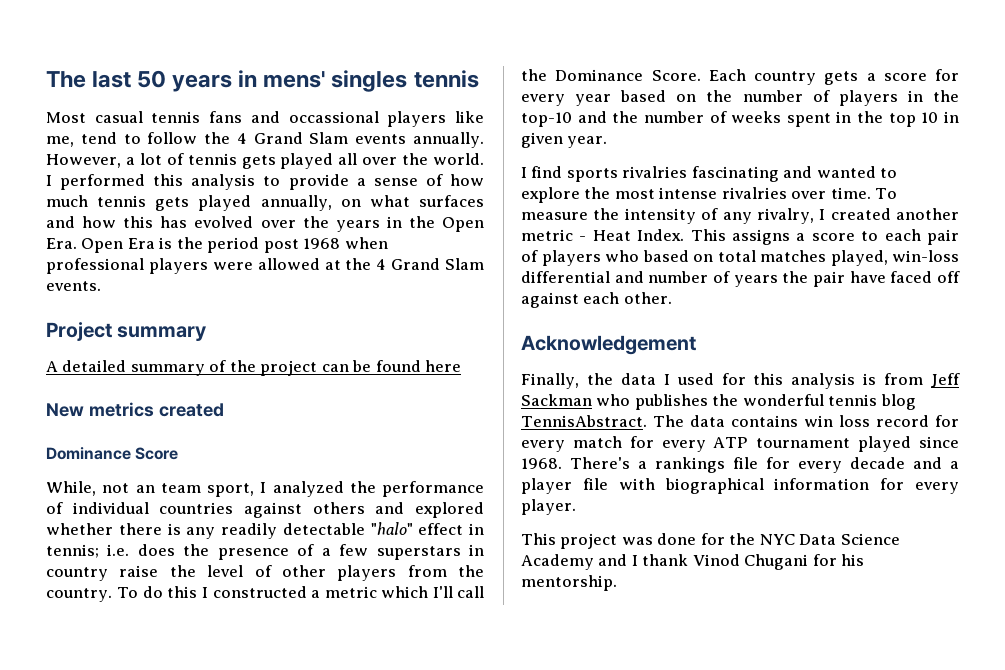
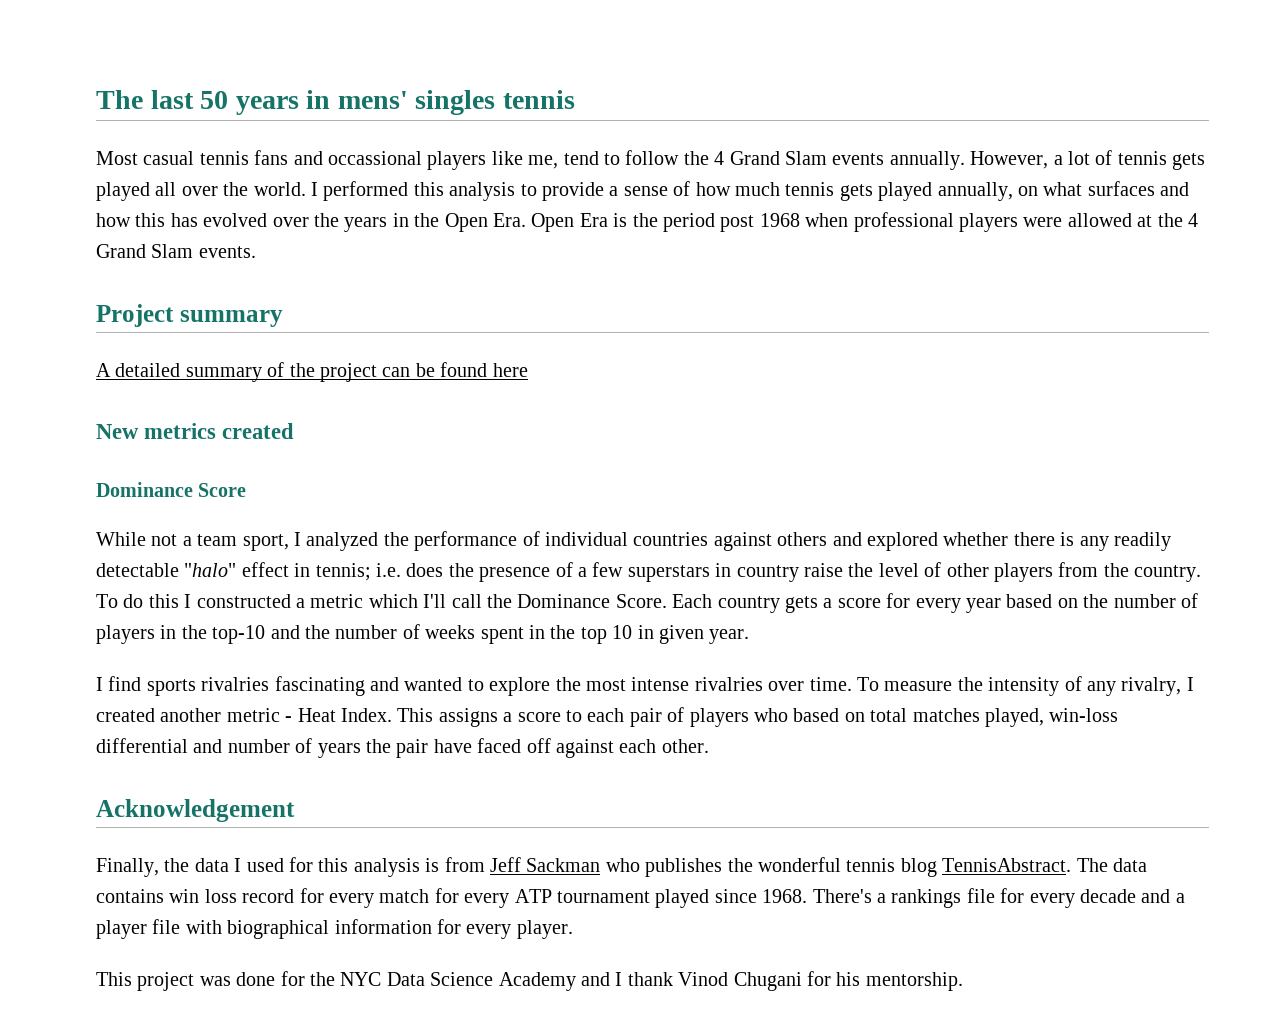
[46,481,155,496] While, not an -> [96,532,192,546] While not a

